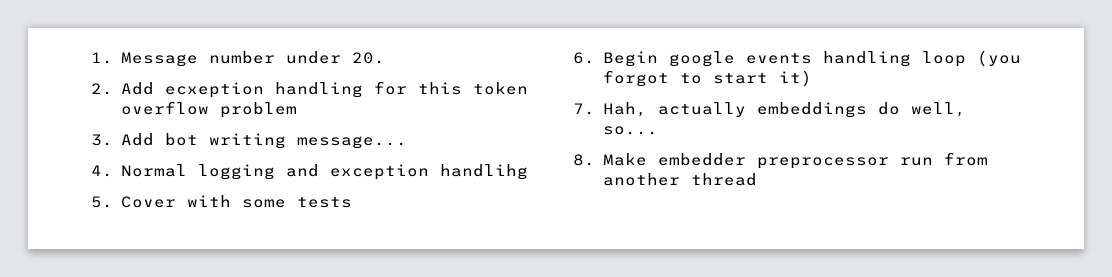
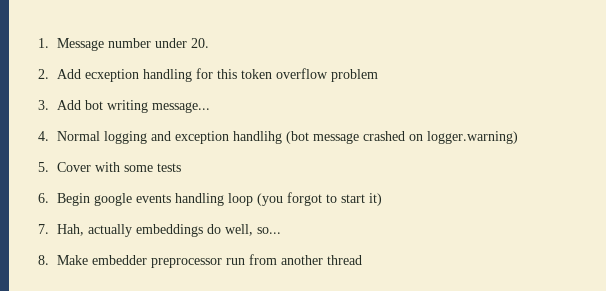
(528, 172) none -> [286,131,519,144] (bot message crashed on logger.warning)

